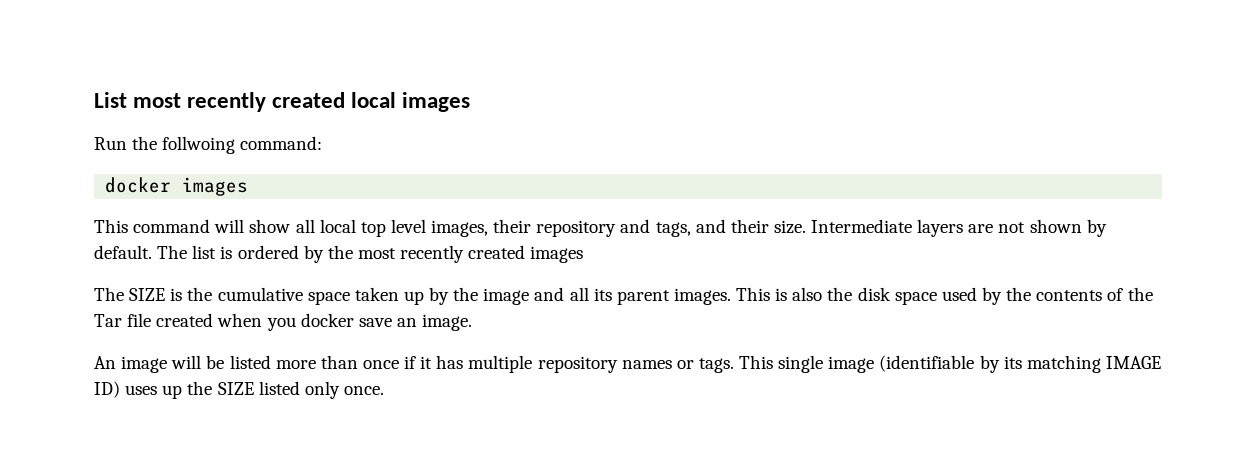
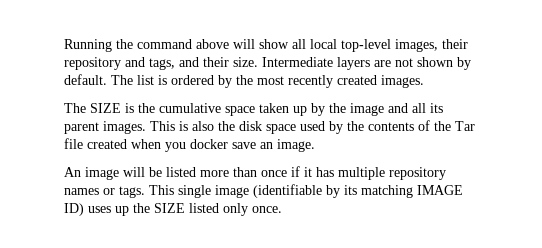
[94,92,471,112] [94,136,323,154] [105,177,249,196] [94,219,211,233] List most recently created local images // Run the follwoing command: // docker images // This command -> [64,39,229,52] Running the command above
[360,219,426,237] top level -> [341,39,391,52] top-level
[530,246,584,263] images -> [381,75,424,88] images.

